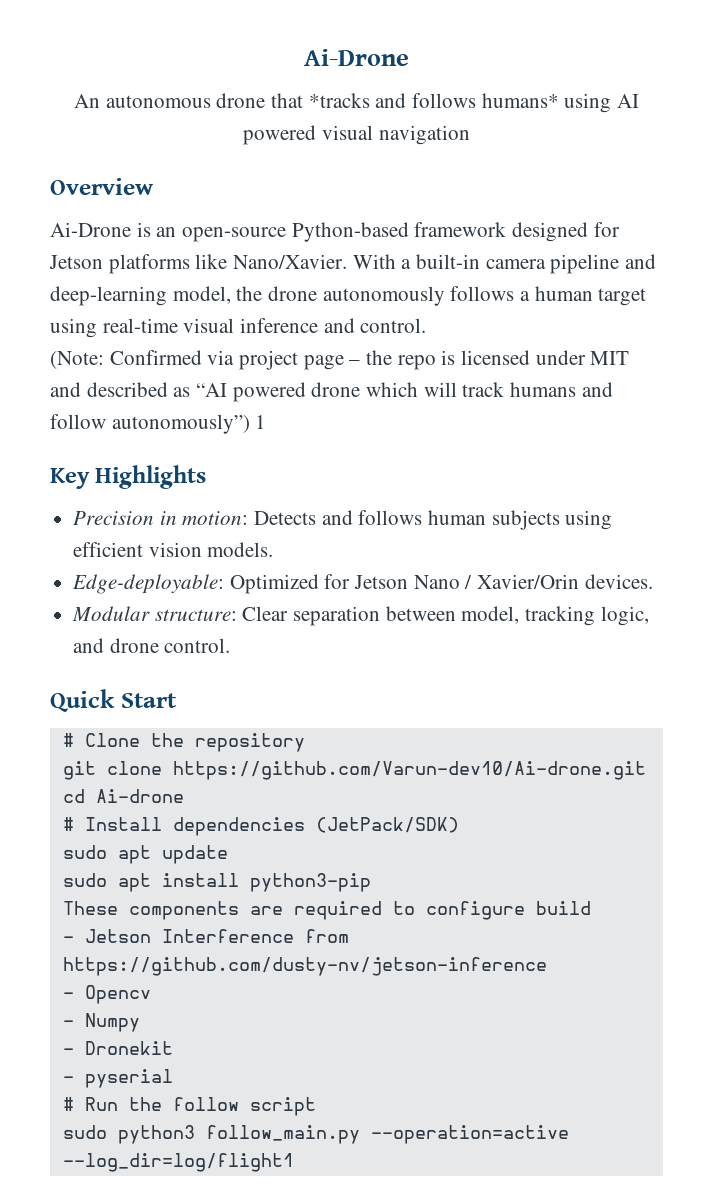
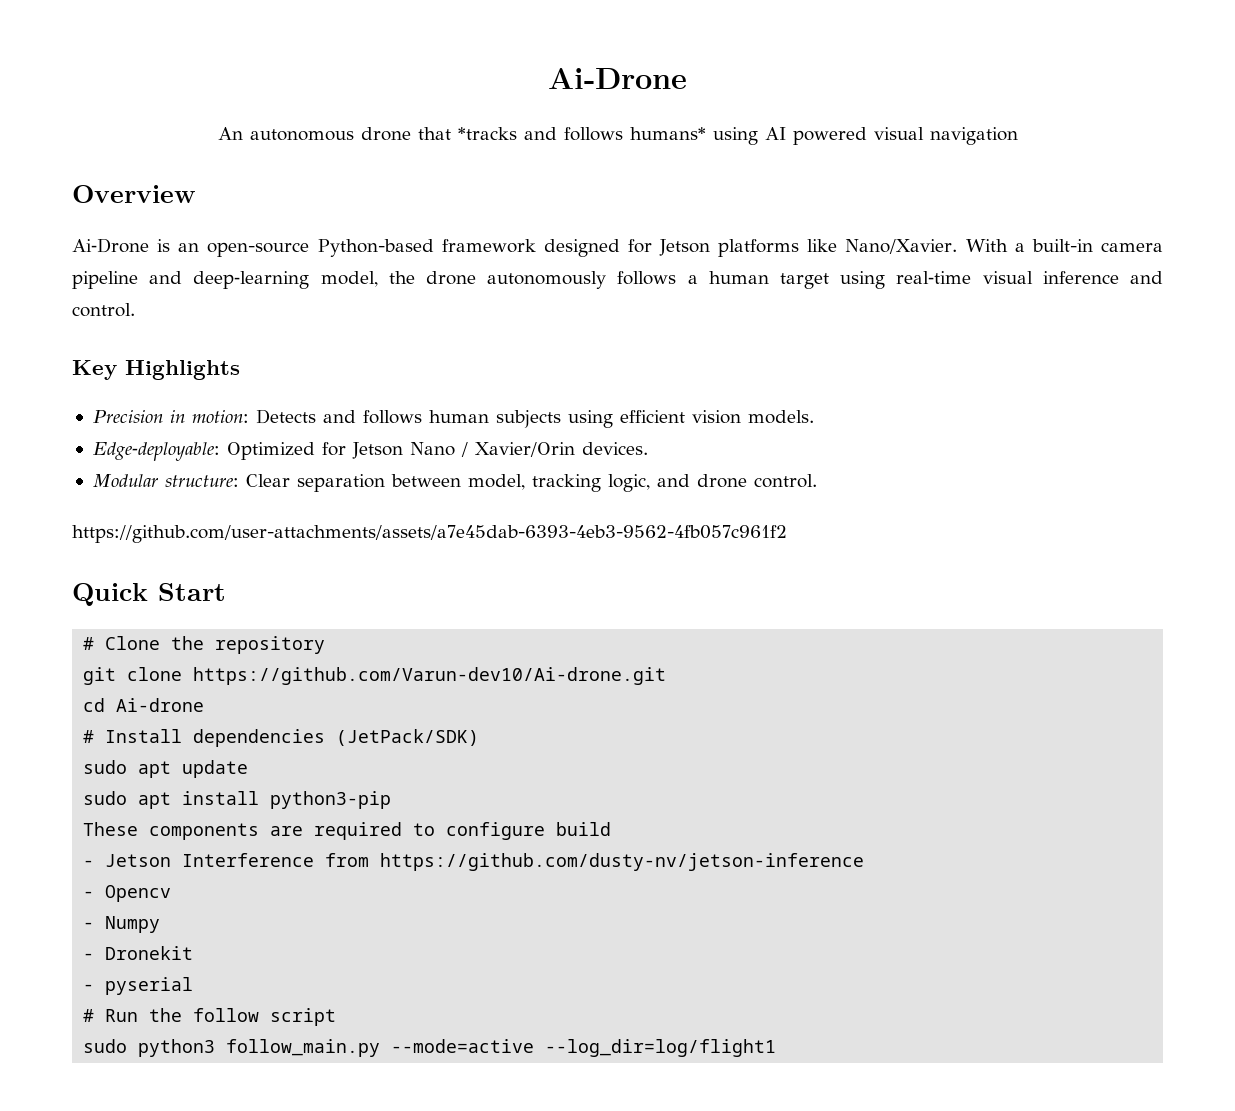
[50,350,630,370] [50,382,613,402] [50,414,267,434] // (Note: Confirmed via project page – the repo is licensed under MIT and described as “AI powered drone which will track humans and follow autonomously”) 1 -> (135, 310) none
(231, 645) none -> [72,525,787,543] // https://github.com/user-attachments/assets/a7e45dab-6393-4eb3-9562-4fb057c961f2
[370,1125,569,1144] --operation=active -> [391,1039,535,1053] --mode=active

